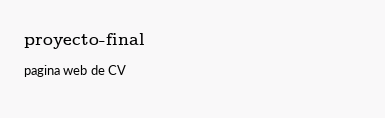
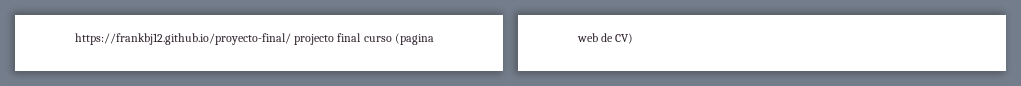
[24,33,145,49] [24,65,60,77] proyecto-final // pagina -> [75,33,434,45] https://frankbj12.github.io/proyecto-final/ projecto final curso (pagina
[108,65,127,75] CV -> [615,33,634,44] CV)

